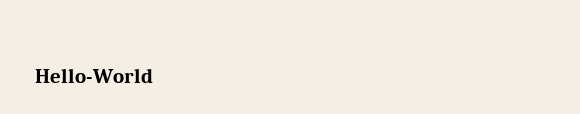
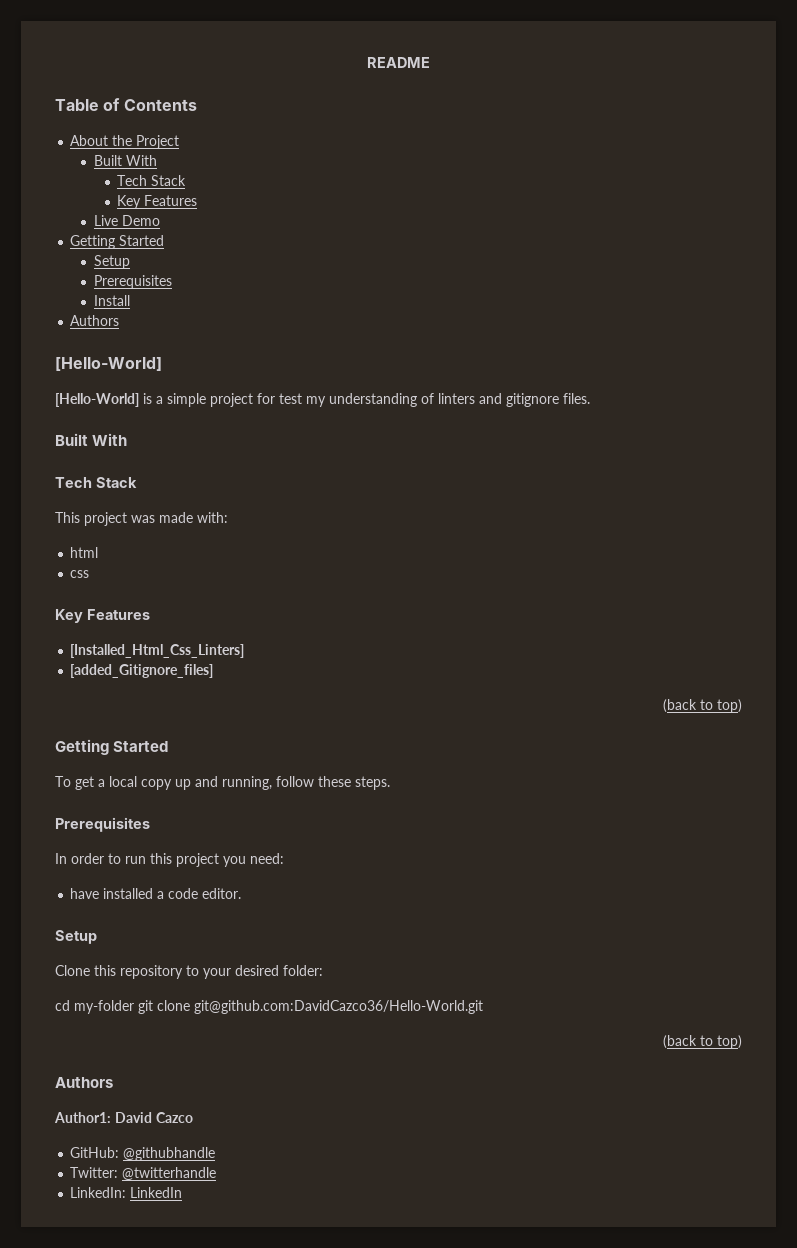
[35,68,153,83] Hello-World -> [367,57,430,68] [55,98,197,111] [70,135,180,149] [93,155,157,166] [117,175,187,186] [117,195,198,209] [93,215,160,226] [70,235,165,249] [93,255,130,269] [93,275,172,289] [93,295,130,306] [70,315,120,326] [55,357,162,371] [55,393,590,407] [55,433,128,446] [55,477,137,488] [55,512,228,526] [70,547,99,558] [70,570,90,578] [55,609,150,623] [70,644,245,658] [70,664,214,678] [663,699,742,713] [55,739,169,755] [55,776,390,790] [55,817,150,832] [55,853,284,867] [70,888,242,899] [55,930,97,944] [55,965,323,979] [55,1000,483,1014] [663,1035,742,1049] [55,1077,113,1088] [54,1112,193,1123] [70,1147,216,1161] [70,1167,217,1180] [70,1187,183,1198] README // Table of Contents // About the Project // Built With // Tech Stack // Key Features // Live Demo // Getting Started // Setup // Prerequisites // Install // Authors // [Hello-World] // [Hello-World] is a simple project for test my understanding of linters and gitignore files. // Built With // Tech Stack // This project was made with: // html // css // Key Features // [Installed_Html_Css_Linters] // [added_Gitignore_files] // (back to top) // Getting Started // To get a local copy up and running, follow these steps. // Prerequisites // In order to run this project you need: // have installed a code editor. // Setup // Clone this repository to your desired folder: // cd my-folder git clone git@github.com:DavidCazco36/Hello-World.git // (back to top) // Authors // Author1: David Cazco // GitHub: @githubhandle // Twitter: @twitterhandle // LinkedIn: LinkedIn

